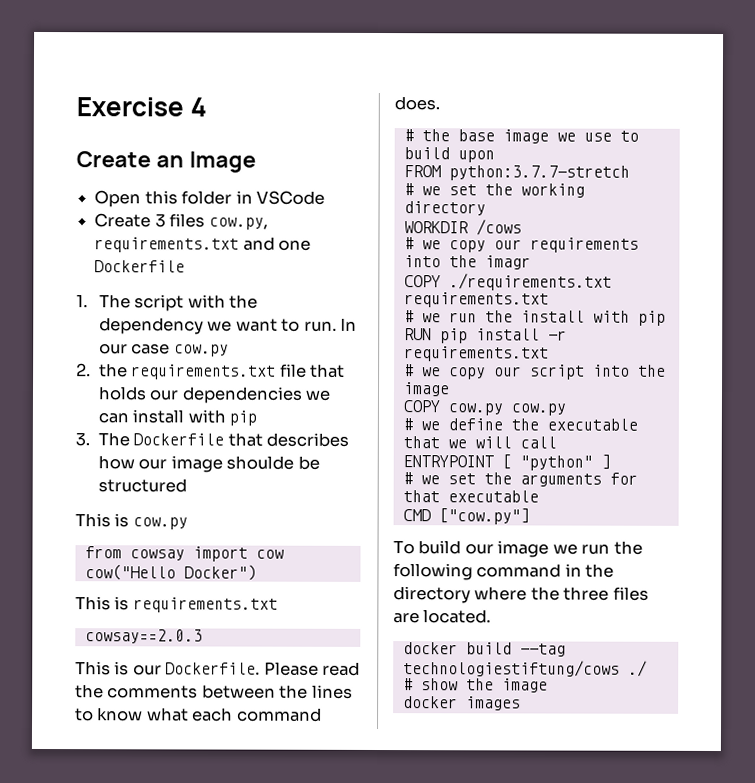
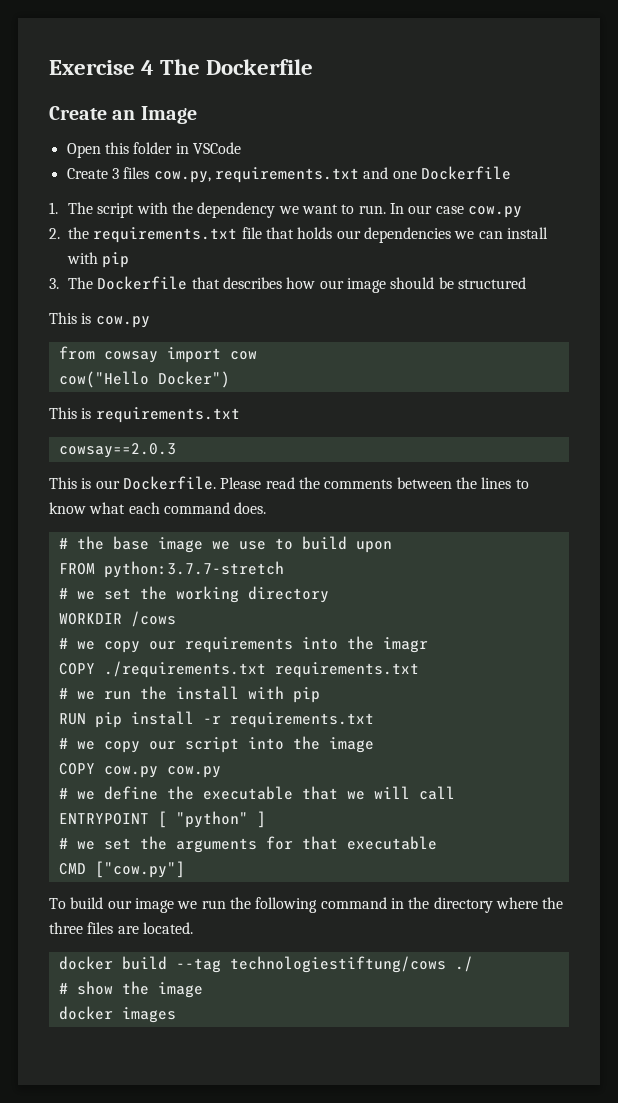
(208, 107) none -> [160,59,314,75] The Dockerfile
[226,455,295,470] shoulde -> [390,277,435,289] should

